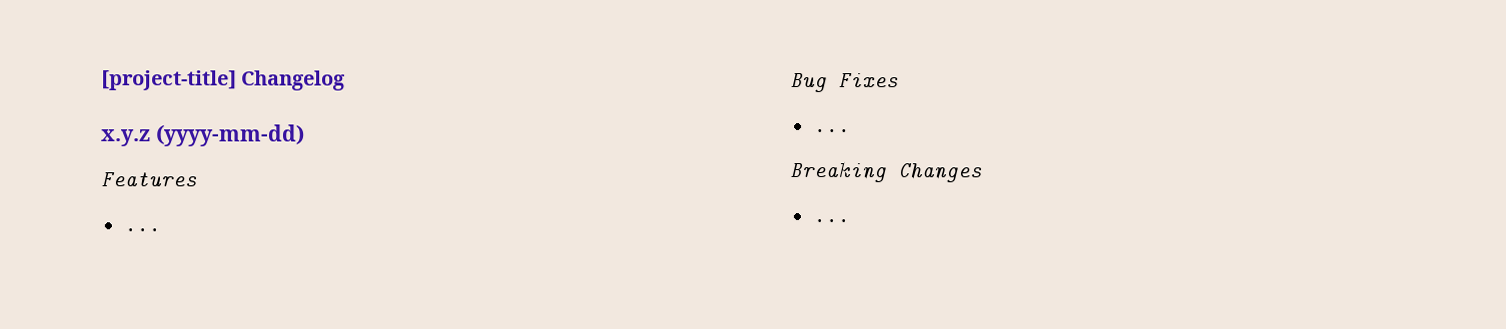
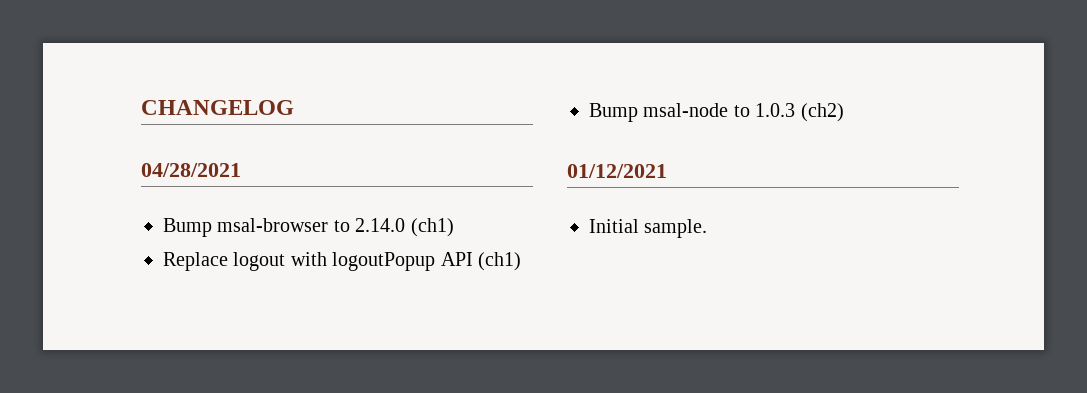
[101,70,347,91] [101,124,305,147] [100,172,197,187] [123,228,161,232] [790,73,899,93] [813,129,851,133] [789,161,983,183] [812,219,850,223] [project-title] Changelog // x.y.z (yyyy-mm-dd) // Features // ... // Bug Fixes // ... // Breaking Changes // ... -> [141,100,294,115] [141,163,241,177] [163,218,454,237] [163,252,521,271] [589,103,844,122] [567,164,667,178] [589,219,708,238] CHANGELOG // 04/28/2021 // Bump msal-browser to 2.14.0 (ch1) // Replace logout with logoutPopup API (ch1) // Bump msal-node to 1.0.3 (ch2) // 01/12/2021 // Initial sample.

